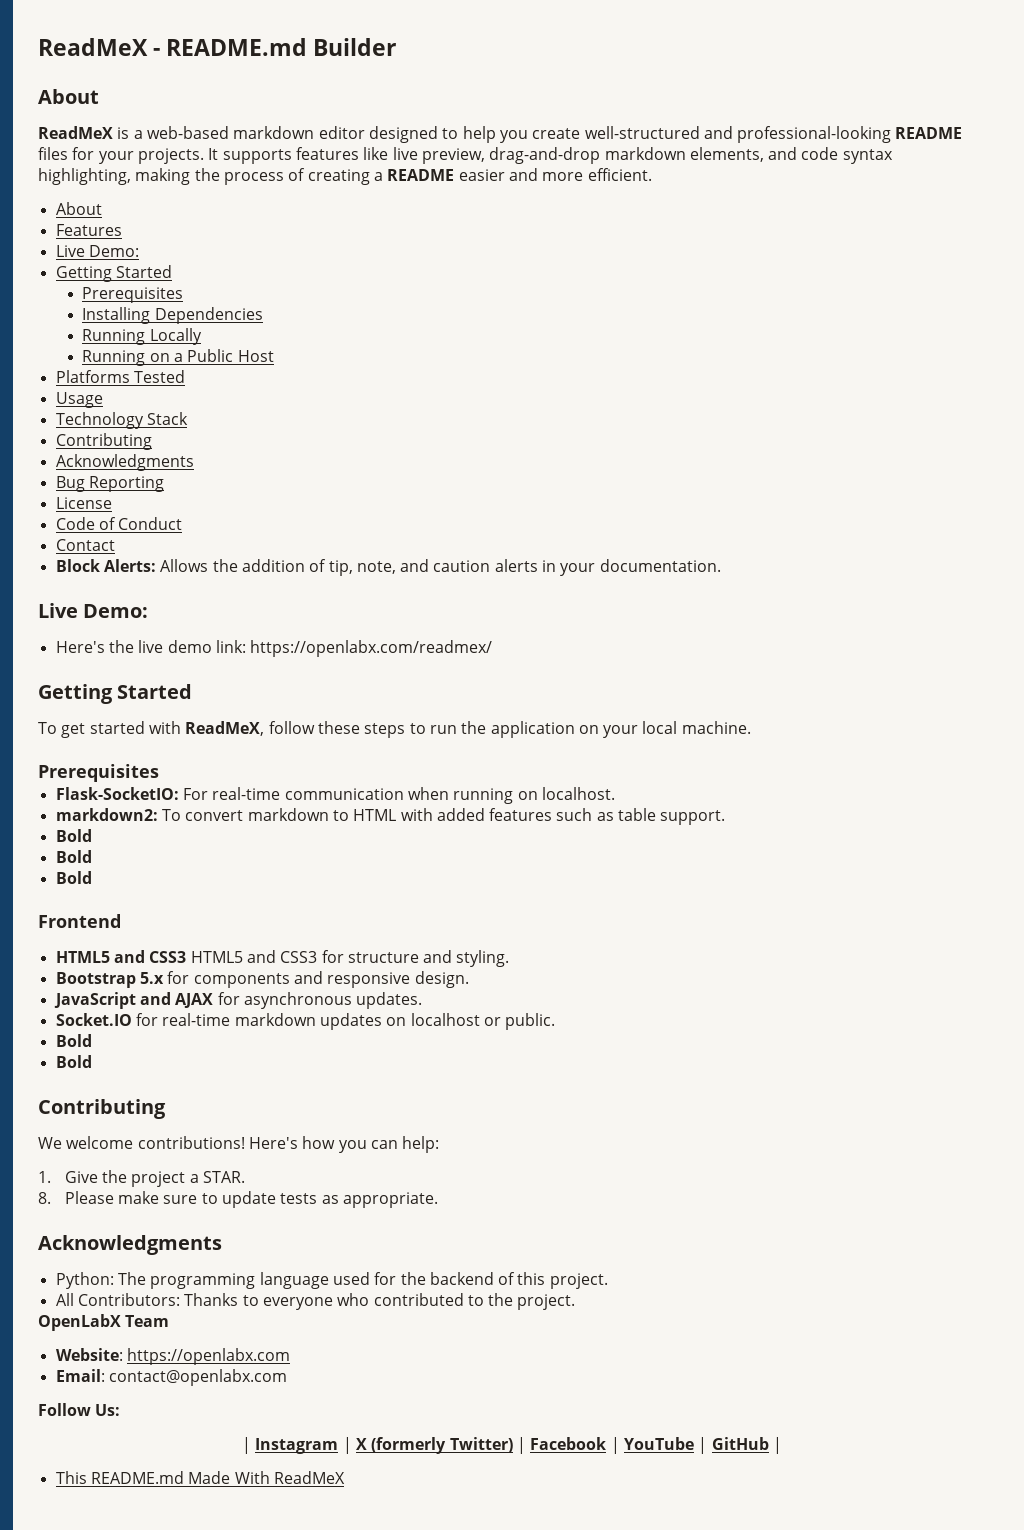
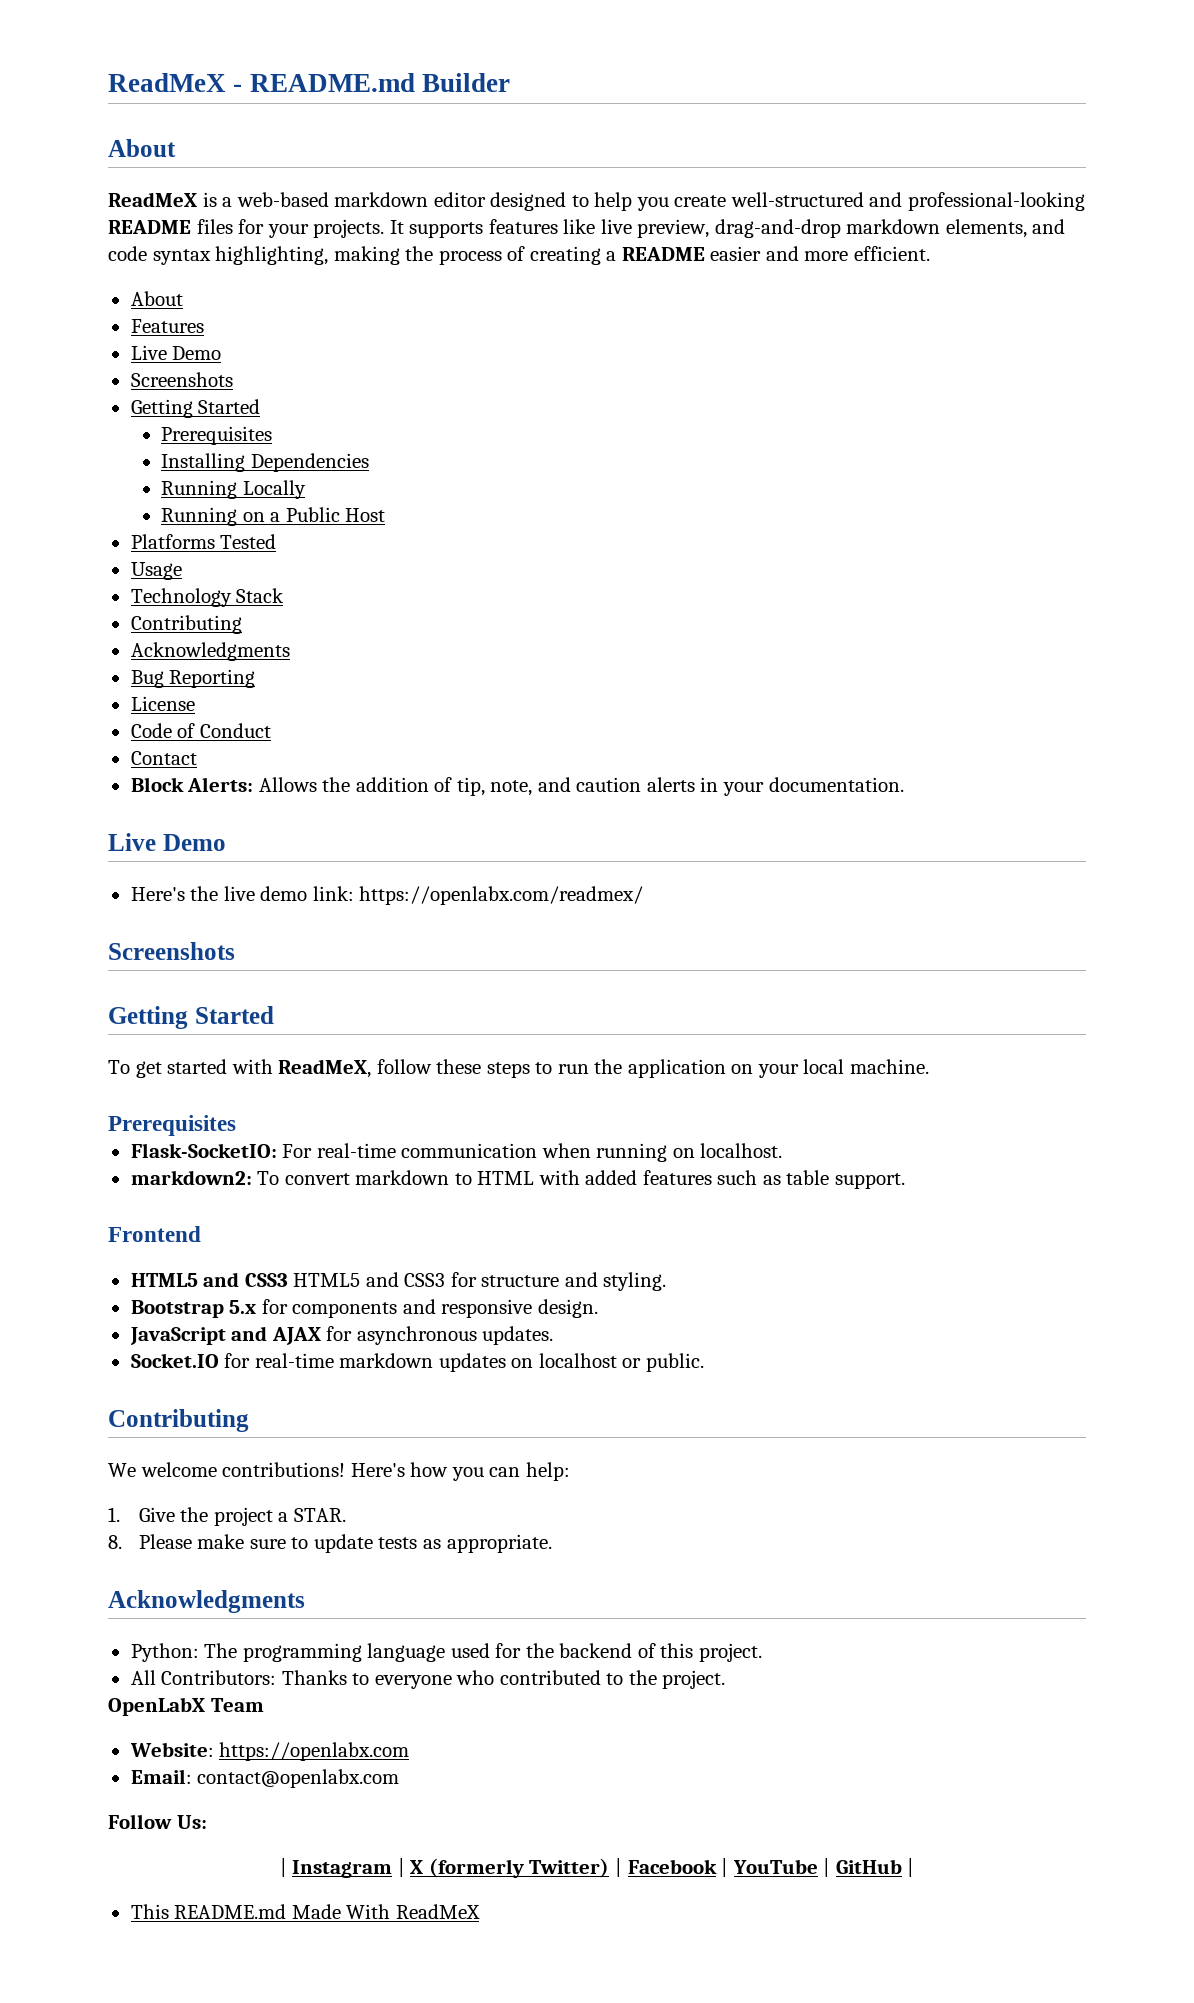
[88,245,139,257] Demo: -> [172,346,222,360] [130,372,233,387] Demo // Screenshots
[83,604,149,618] Demo: -> [162,834,226,851] Demo
(493, 648) none -> [108,942,235,960] // Screenshots
[55,829,92,842] [55,850,92,863] [55,871,92,884] // Bold // Bold // Bold -> (905, 1181) none
[55,1034,92,1047] [55,1055,92,1068] // Bold // Bold -> (704, 1362) none

